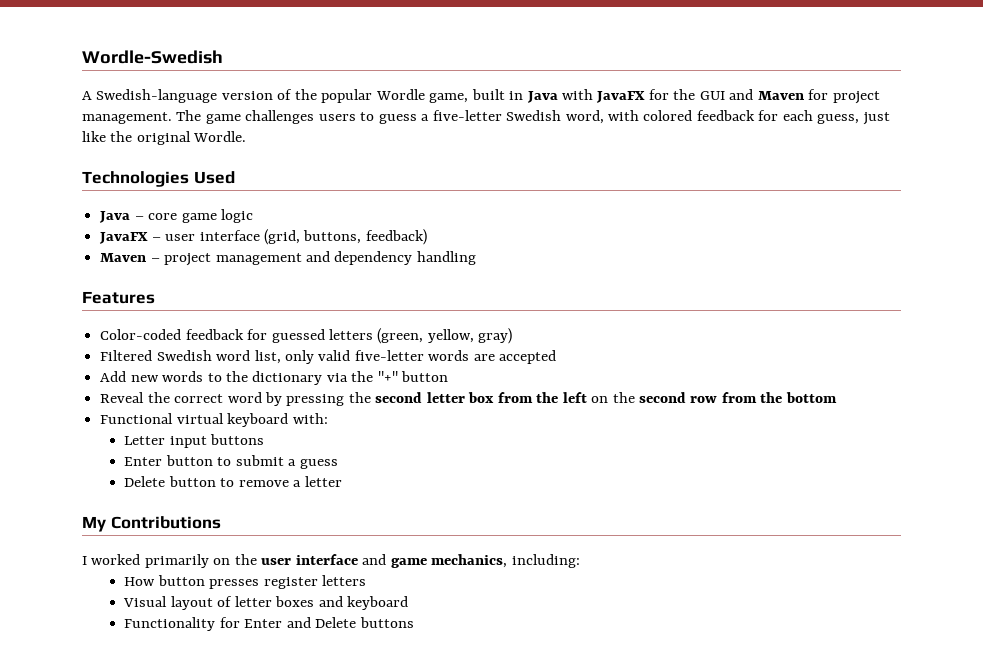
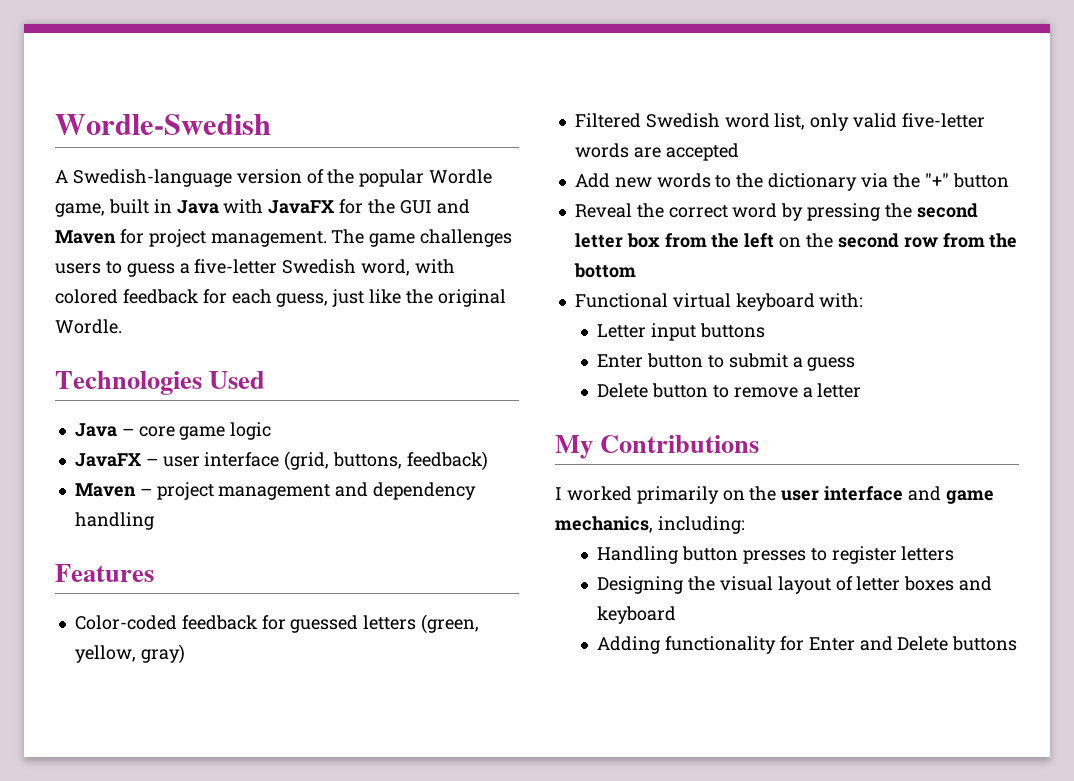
[124,577,156,586] How -> [597,546,679,564] Handling
(260, 584) none -> [810,548,827,561] to
[123,596,168,607] Visual -> [597,576,773,594] Designing the visual
[124,617,216,631] Functionality -> [597,636,777,654] Adding functionality

